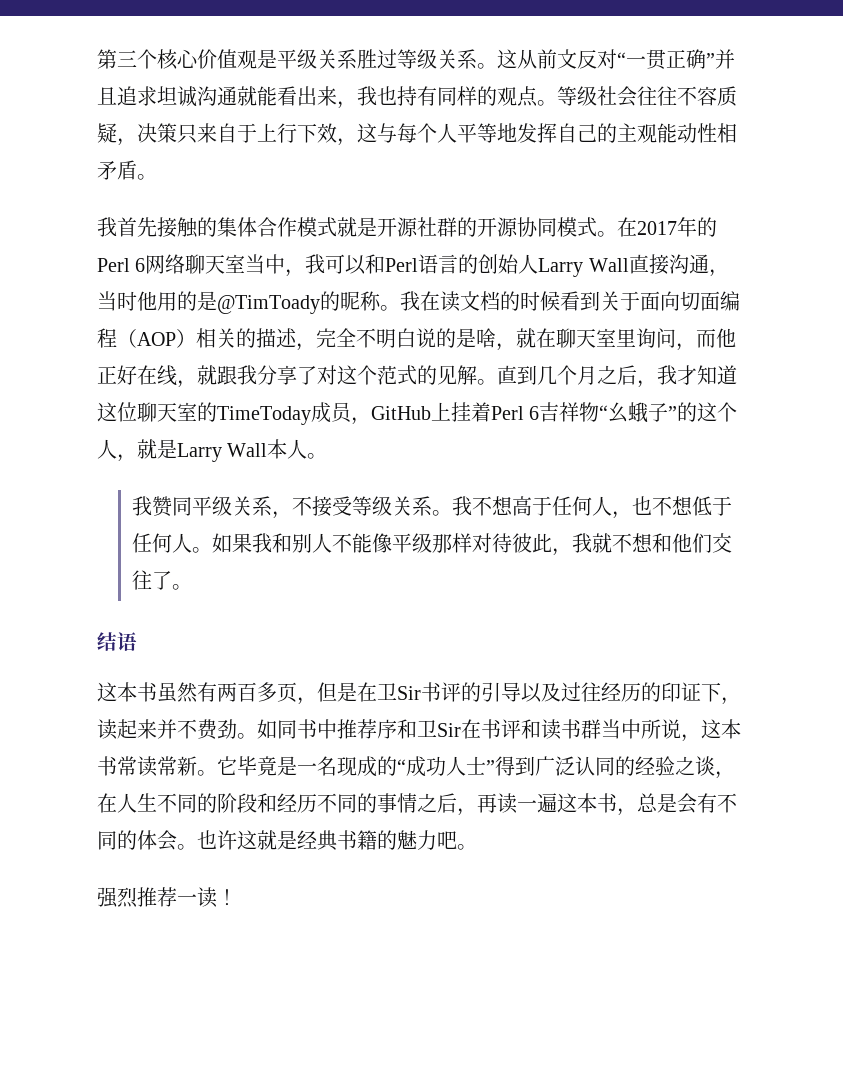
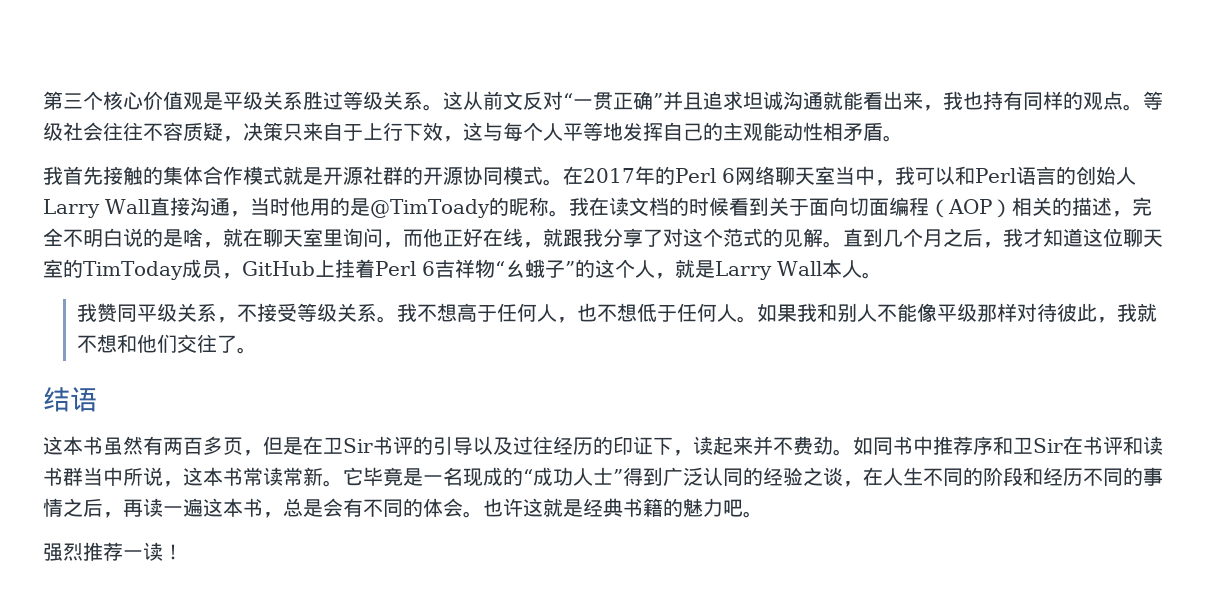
[217,406,311,425] TimeToday -> [83,261,183,280] TimToday

